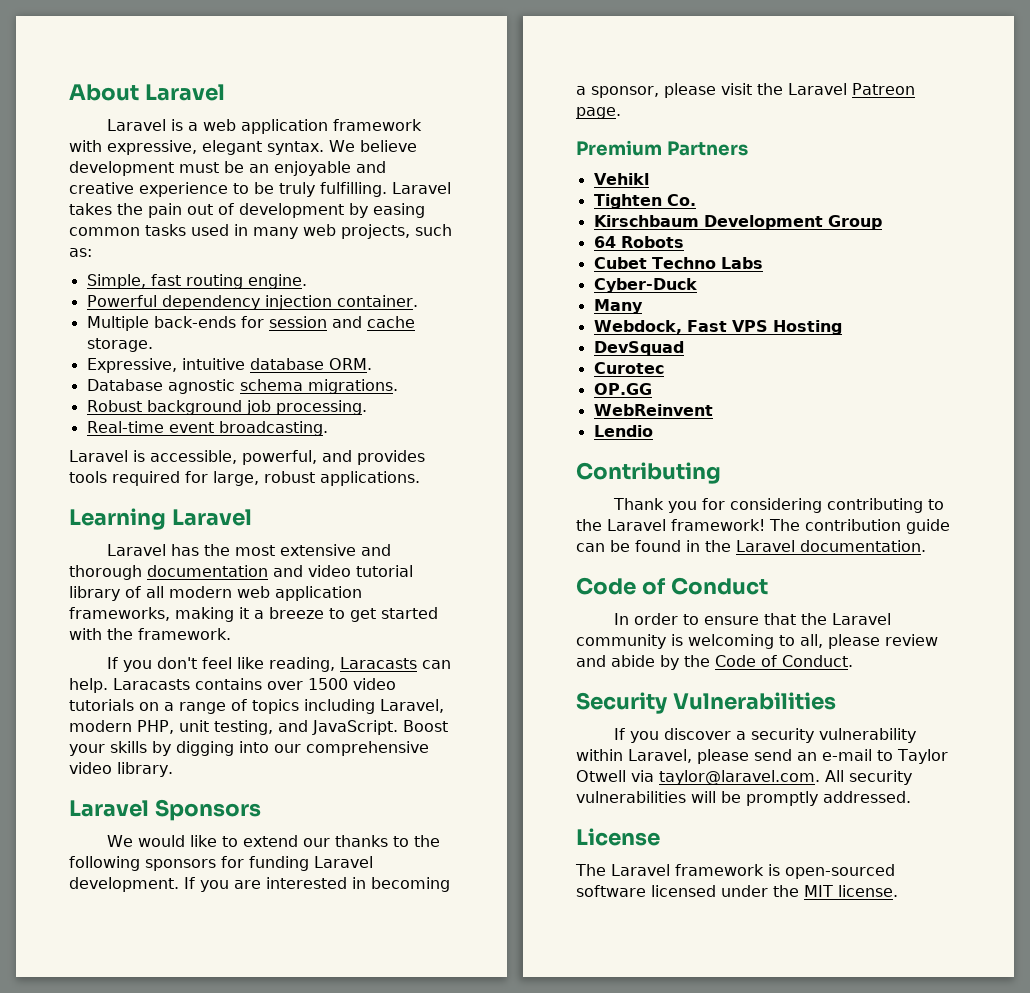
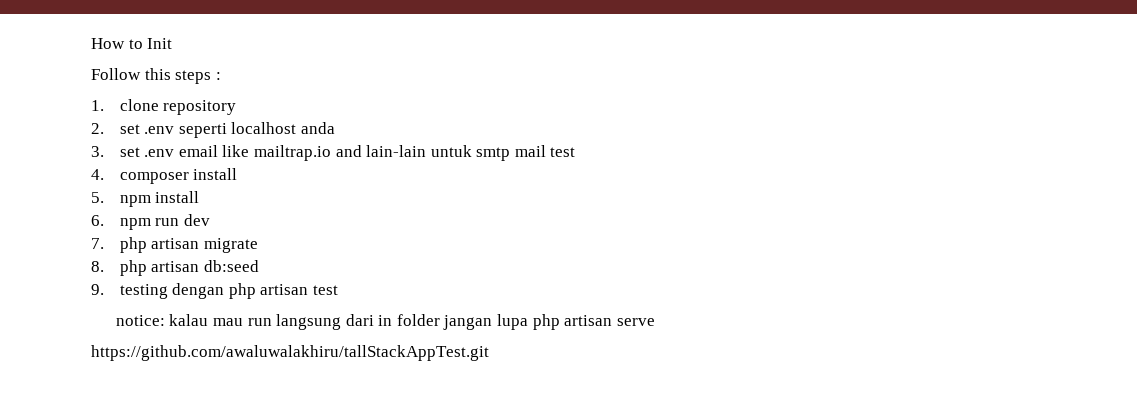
[69,84,225,101] [106,119,422,134] [69,140,417,155] [69,161,386,176] [69,182,451,197] [69,203,425,218] [69,224,452,239] [69,248,92,257] [86,274,307,289] [86,295,418,310] [86,316,415,331] [86,338,153,352] [86,358,372,373] [86,379,398,394] [86,400,367,415] [86,421,328,436] [69,450,425,465] [69,471,420,486] [69,508,252,530] [106,544,391,556] [69,565,413,580] [69,586,362,601] [69,607,438,622] [69,628,231,640] [106,657,451,672] [69,678,396,693] [69,699,444,714] [69,720,448,735] [69,741,429,756] [69,762,173,777] [69,799,261,821] [106,835,440,847] [69,856,373,871] [69,877,450,892] [576,83,915,98] [576,107,621,119] [576,140,748,156] [593,173,649,185] [593,194,696,209] [593,215,882,230] [593,236,684,248] [593,257,763,269] [593,278,697,293] [593,299,643,314] [593,320,842,335] [593,341,684,356] [593,362,664,374] [593,383,652,395] [593,404,713,416] [593,425,653,437] [576,462,721,484] [612,498,944,513] [576,519,950,534] [576,540,926,552] [576,577,768,595] [613,613,891,625] [576,634,938,649] [576,655,853,670] [576,692,836,714] [613,728,916,743] [576,749,948,764] [576,770,912,785] [576,791,911,806] [576,828,660,846] [575,864,895,879] [576,885,898,897] About Laravel // Laravel is a web application framework with expressive, elegant syntax. We believe development must be an enjoyable and creative experience to be truly fulfilling. Laravel takes the pain out of development by easing common tasks used in many web projects, such as: // Simple, fast routing engine. // Powerful dependency injection container. // Multiple back-ends for session and cache storage. // Expressive, intuitive database ORM. // Database agnostic schema migrations. // Robust background job processing. // Real-time event broadcasting. // Laravel is accessible, powerful, and provides tools required for large, robust applications. // Learning Laravel // Laravel has the most extensive and thorough documentation and video tutorial library of all modern web application frameworks, making it a breeze to get started with the framework. // If you don't feel like reading, Laracasts can help. Laracasts contains over 1500 video tutorials on a range of topics including Laravel, modern PHP, unit testing, and JavaScript. Boost your skills by digging into our comprehensive video library. // Laravel Sponsors // We would like to extend our thanks to the following sponsors for funding Laravel development. If you are interested in becoming a sponsor, please visit the Laravel Patreon page. // Premium Partners // Vehikl // Tighten Co. // Kirschbaum Development Group // 64 Robots // Cubet Techno Labs // Cyber-Duck // Many // Webdock, Fast VPS Hosting // DevSquad // Curotec // OP.GG // WebReinvent // Lendio // Contributing // Thank you for considering contributing to the Laravel framework! The contribution guide can be found in the Laravel documentation. // Code of Conduct // In order to ensure that the Laravel community is welcoming to all, please review and abide by the Code of Conduct. // Security Vulnerabilities // If you discover a security vulnerability within Laravel, please send an e-mail to Taylor Otwell via taylor@laravel.com. All security vulnerabilities will be promptly addressed. // License // The Laravel framework is open-sourced software licensed under the MIT license. -> [91,38,173,49] [91,68,221,84] [91,99,237,115] [91,122,335,138] [91,145,576,161] [91,168,238,184] [91,191,200,207] [91,214,210,230] [91,237,258,253] [91,260,259,276] [91,283,338,299] [115,314,655,330] [91,345,489,361] How to Init // Follow this steps : // 1. clone repository // 2. set .env seperti localhost anda // 3. set .env email like mailtrap.io and lain-lain untuk smtp mail test // 4. composer install // 5. npm install // 6. npm run dev // 7. php artisan migrate // 8. php artisan db:seed // 9. testing dengan php artisan test // notice: kalau mau run langsung dari in folder jangan lupa php artisan serve // https://github.com/awaluwalakhiru/tallStackAppTest.git

